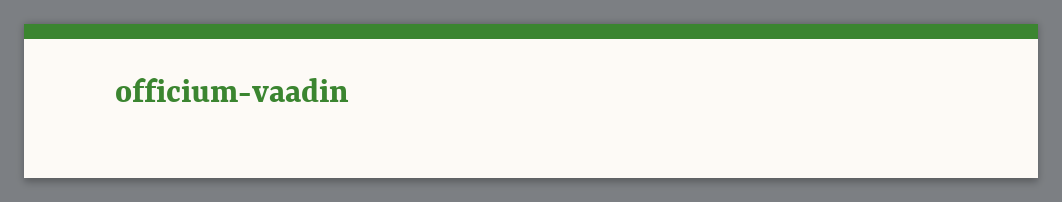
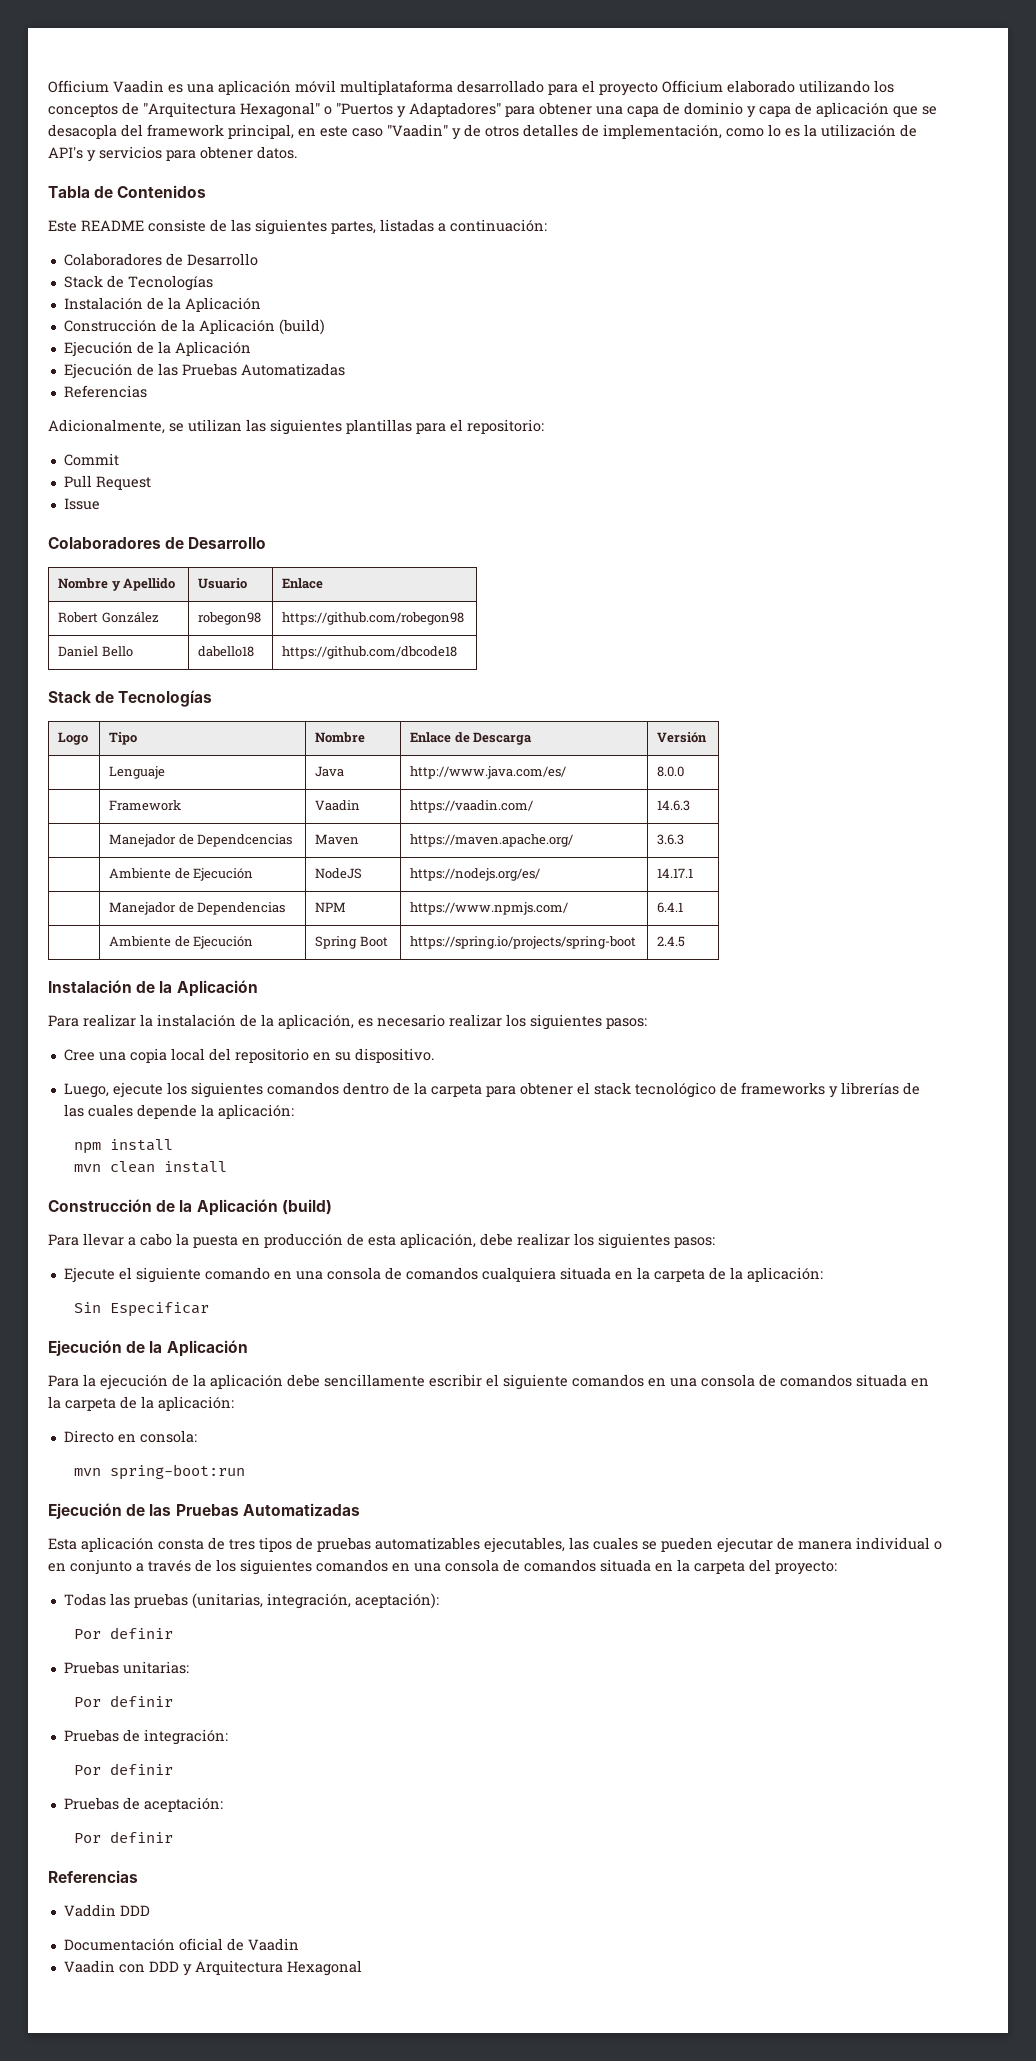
[115,78,349,102] officium-vaadin -> [48,80,894,96] [48,102,937,118] [48,124,917,140] [48,146,297,162] [48,185,207,198] [48,219,547,235] [63,253,258,266] [63,275,213,291] [63,297,261,312] [63,319,325,335] [63,341,251,357] [63,363,345,379] [63,385,147,398] [48,419,544,435] [63,453,119,466] [63,475,151,490] [63,498,100,510] [48,537,267,549] [58,578,176,591] [198,578,248,589] [282,578,324,589] [58,612,159,623] [198,612,262,625] [282,612,465,625] [58,646,133,657] [198,646,255,657] [282,646,458,659] [48,690,213,707] [58,732,89,745] [109,732,138,745] [315,732,366,743] [410,732,533,745] [657,732,708,743] [109,766,166,779] [315,766,345,777] [410,766,567,779] [657,766,685,777] [109,800,182,811] [315,800,361,811] [410,800,534,813] [657,800,691,811] [109,834,293,847] [315,834,360,845] [410,834,574,847] [657,834,685,845] [109,868,254,881] [315,868,363,879] [410,868,541,881] [657,868,694,878] [109,902,286,915] [315,902,347,912] [410,902,569,915] [657,902,684,913] [109,936,254,949] [315,936,388,949] [410,936,637,949] [657,936,686,947] [48,980,258,997] [48,1014,647,1030] [63,1048,434,1063] [63,1082,920,1098] [63,1104,294,1119] [74,1139,174,1154] [74,1161,228,1173] [48,1199,332,1216] [48,1233,715,1249] [63,1267,823,1283] [74,1302,210,1317] [48,1340,248,1357] [48,1374,929,1390] [48,1396,234,1411] [63,1430,197,1443] [74,1464,246,1480] [48,1503,360,1519] [48,1537,942,1553] [48,1559,837,1575] [63,1593,439,1609] [74,1627,174,1639] [63,1661,189,1674] [74,1695,174,1707] [63,1729,228,1745] [74,1763,174,1775] [63,1797,223,1812] [74,1831,174,1843] [48,1870,138,1883] [63,1904,150,1917] [63,1938,299,1951] [63,1960,362,1976] Officium Vaadin es una aplicación móvil multiplataforma desarrollado para el proyecto Officium elaborado utilizando los conceptos de "Arquitectura Hexagonal" o "Puertos y Adaptadores" para obtener una capa de dominio y capa de aplicación que se desacopla del framework principal, en este caso "Vaadin" y de otros detalles de implementación, como lo es la utilización de API's y servicios para obtener datos. // Tabla de Contenidos // Este README consiste de las siguientes partes, listadas a continuación: // Colaboradores de Desarrollo // Stack de Tecnologías // Instalación de la Aplicación // Construcción de la Aplicación (build) // Ejecución de la Aplicación // Ejecución de las Pruebas Automatizadas // Referencias // Adicionalmente, se utilizan las siguientes plantillas para el repositorio: // Commit // Pull Request // Issue // Colaboradores de Desarrollo // Nombre y Apellido | Usuario | Enlace // Robert González | robegon98 | https://github.com/robegon98 // Daniel Bello | dabello18 | https://github.com/dbcode18 // Stack de Tecnologías // Logo | Tipo | Nombre | Enlace de Descarga | Versión // | Lenguaje | Java | http://www.java.com/es/ | 8.0.0 // | Framework | Vaadin | https://vaadin.com/ | 14.6.3 // | Manejador de Dependcencias | Maven | https://maven.apache.org/ | 3.6.3 // | Ambiente de Ejecución | NodeJS | https://nodejs.org/es/ | 14.17.1 // | Manejador de Dependencias | NPM | https://www.npmjs.com/ | 6.4.1 // | Ambiente de Ejecución | Spring Boot | https://spring.io/projects/spring-boot | 2.4.5 // Instalación de la Aplicación // Para realizar la instalación de la aplicación, es necesario realizar los siguientes pasos: // Cree una copia local del repositorio en su dispositivo. // Luego, ejecute los siguientes comandos dentro de la carpeta para obtener el stack tecnológico de frameworks y librerías de las cuales depende la aplicación: // npm install // mvn clean install // Construcción de la Aplicación (build) // Para llevar a cabo la puesta en producción de esta aplicación, debe realizar los siguientes pasos: // Ejecute el siguiente comando en una consola de comandos cualquiera situada en la carpeta de la aplicación: // Sin Especificar // Ejecución de la Aplicación // Para la ejecución de la aplicación debe sencillamente escribir el siguiente comandos en una consola de comandos situada en la carpeta de la aplicación: // Directo en consola: // mvn spring-boot:run // Ejecución de las Pruebas Automatizadas // Esta aplicación consta de tres tipos de pruebas automatizables ejecutables, las cuales se pueden ejecutar de manera individual o en conjunto a través de los siguientes comandos en una consola de comandos situada en la carpeta del proyecto: // Todas las pruebas (unitarias, integración, aceptación): // Por definir // Pruebas unitarias: // Por definir // Pruebas de integración: // Por definir // Pruebas de aceptación: // Por definir // Referencias // Vaddin DDD // Documentación oficial de Vaadin // Vaadin con DDD y Arquitectura Hexagonal

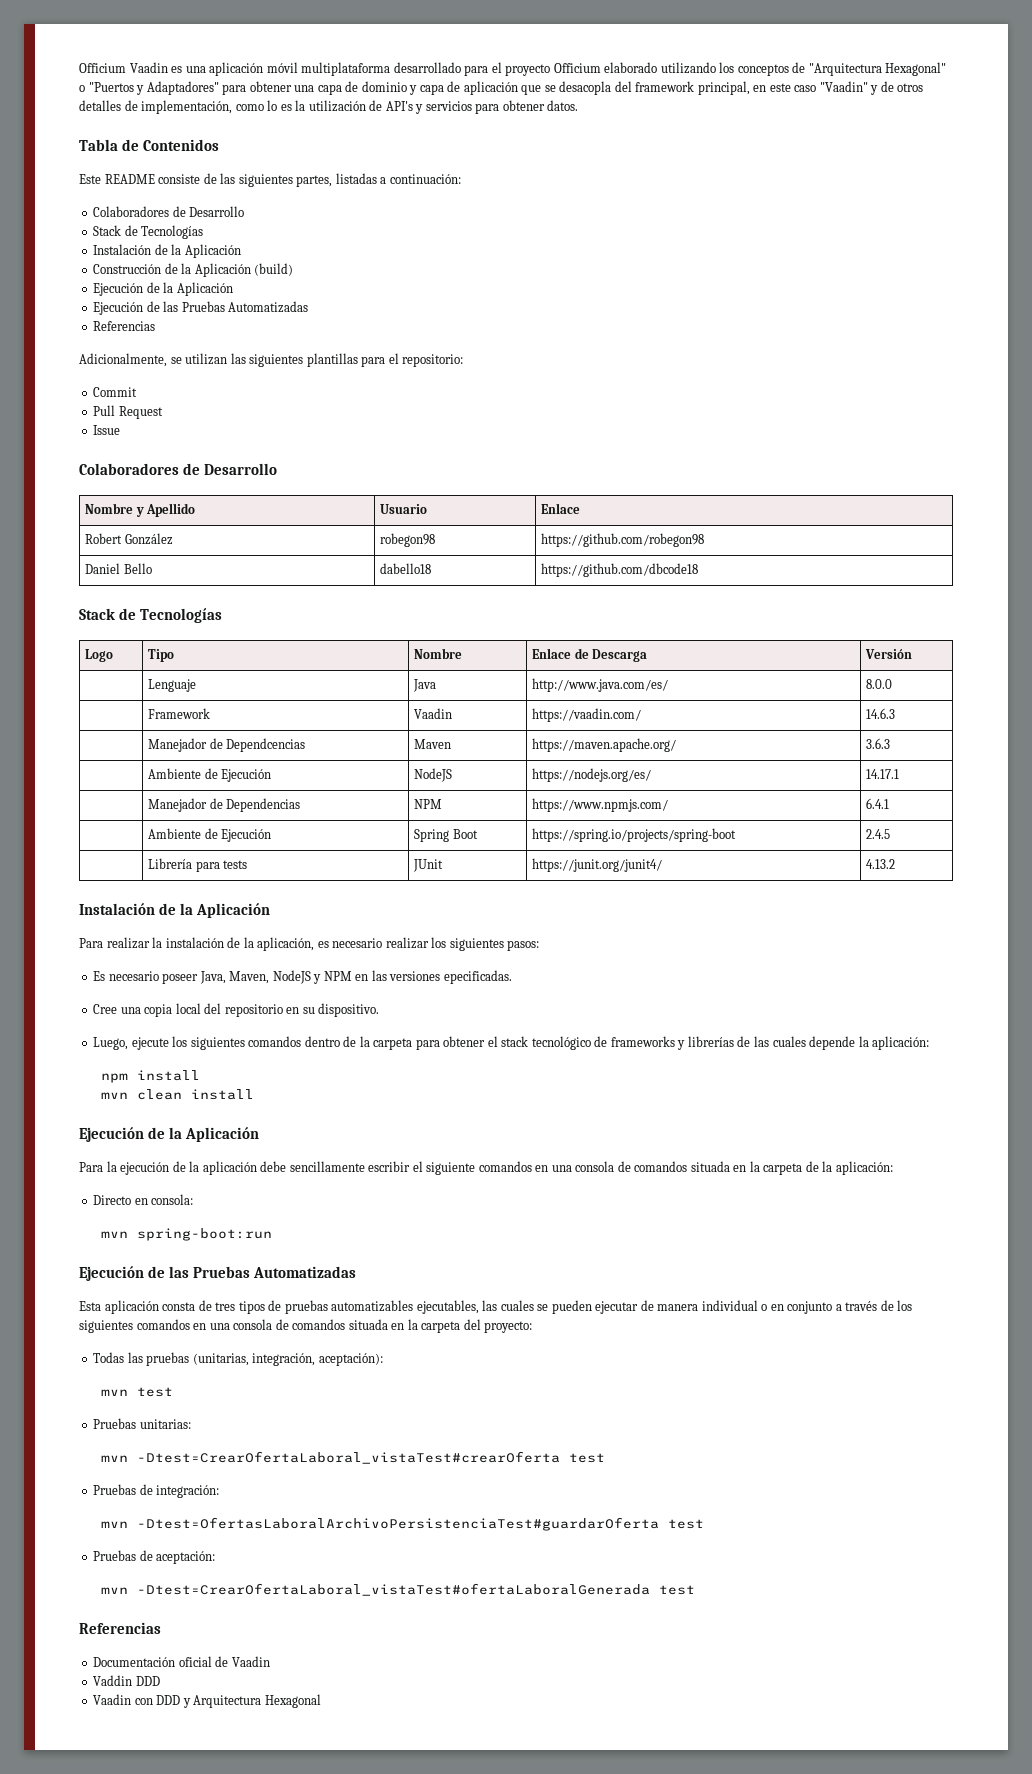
(686, 941) none -> [148,858,248,872] [413,859,444,872] [532,858,663,872] [866,859,896,869] // | Librería para tests | JUnit | https://junit.org/junit4/ | 4.13.2
(647, 1023) none -> [93,970,512,984] // Es necesario poseer Java, Maven, NodeJS y NPM en las versiones epecificadas.
[48,1199,332,1216] [48,1233,715,1249] [63,1267,823,1283] [74,1302,210,1317] // Construcción de la Aplicación (build) // Para llevar a cabo la puesta en producción de esta aplicación, debe realizar los siguientes pasos: // Ejecute el siguiente comando en una consola de comandos cualquiera situada en la carpeta de la aplicación: // Sin Especificar -> (255, 1094) none
[74,1627,174,1639] Por definir -> [101,1387,174,1397] mvn test
[74,1695,174,1707] Por definir -> [101,1451,606,1464] mvn -Dtest=CrearOfertaLaboral_vistaTest#crearOferta test
[74,1763,174,1775] Por definir -> [101,1517,705,1531] mvn -Dtest=OfertasLaboralArchivoPersistenciaTest#guardarOferta test
[74,1831,174,1843] [48,1870,138,1883] [63,1904,150,1917] Por definir // Referencias // Vaddin DDD -> [101,1583,696,1596] [79,1622,161,1634] mvn -Dtest=CrearOfertaLaboral_vistaTest#ofertaLaboralGenerada test // Referencias
(299, 1944) none -> [93,1675,160,1686] // Vaddin DDD

